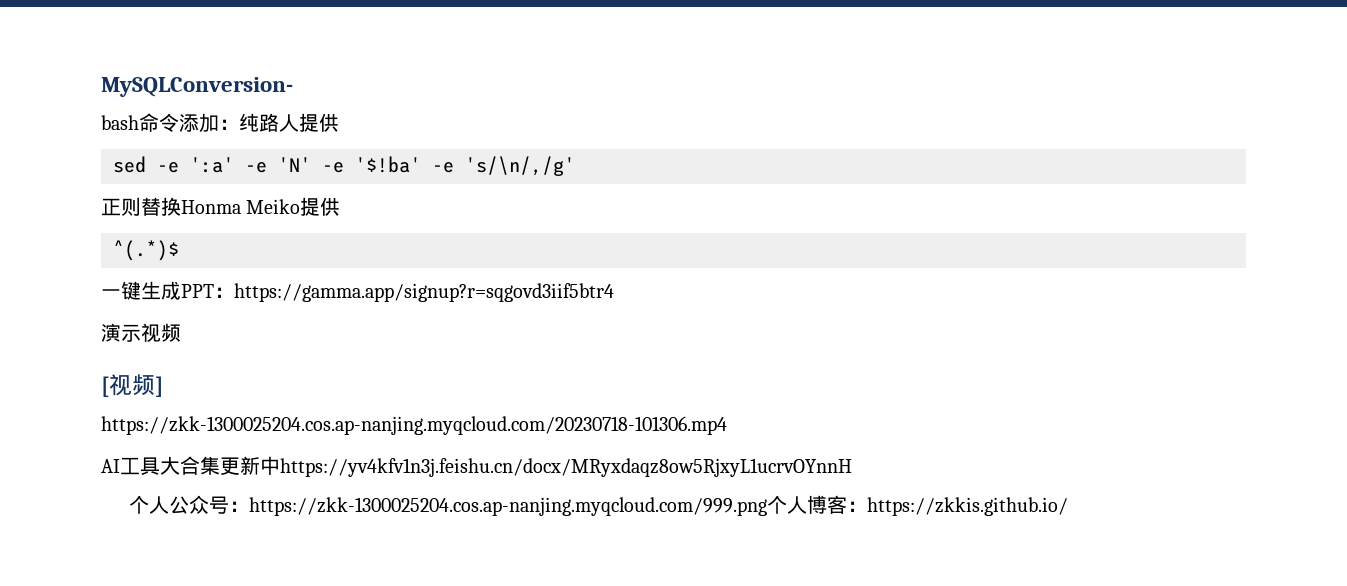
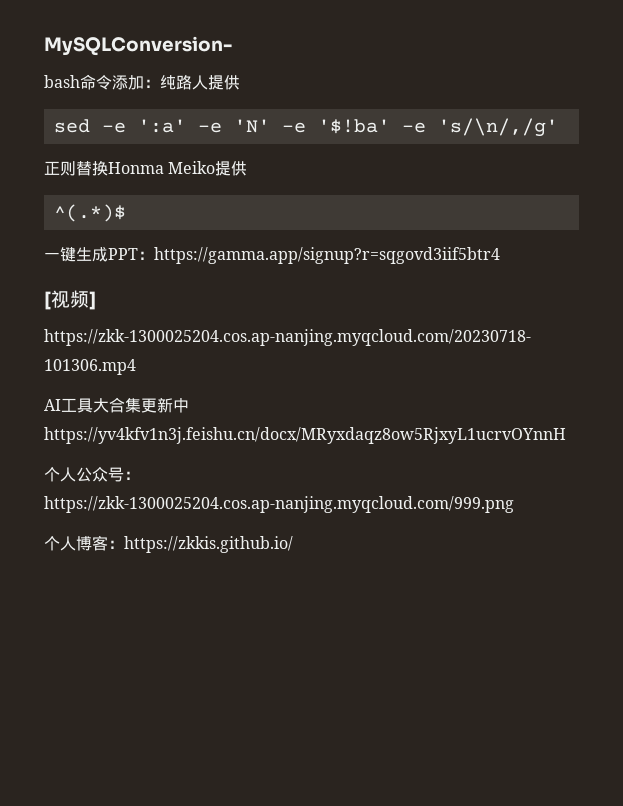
[101,323,181,343] // 演示视频 -> (500, 255) none
(767, 506) none -> (514, 504) //

